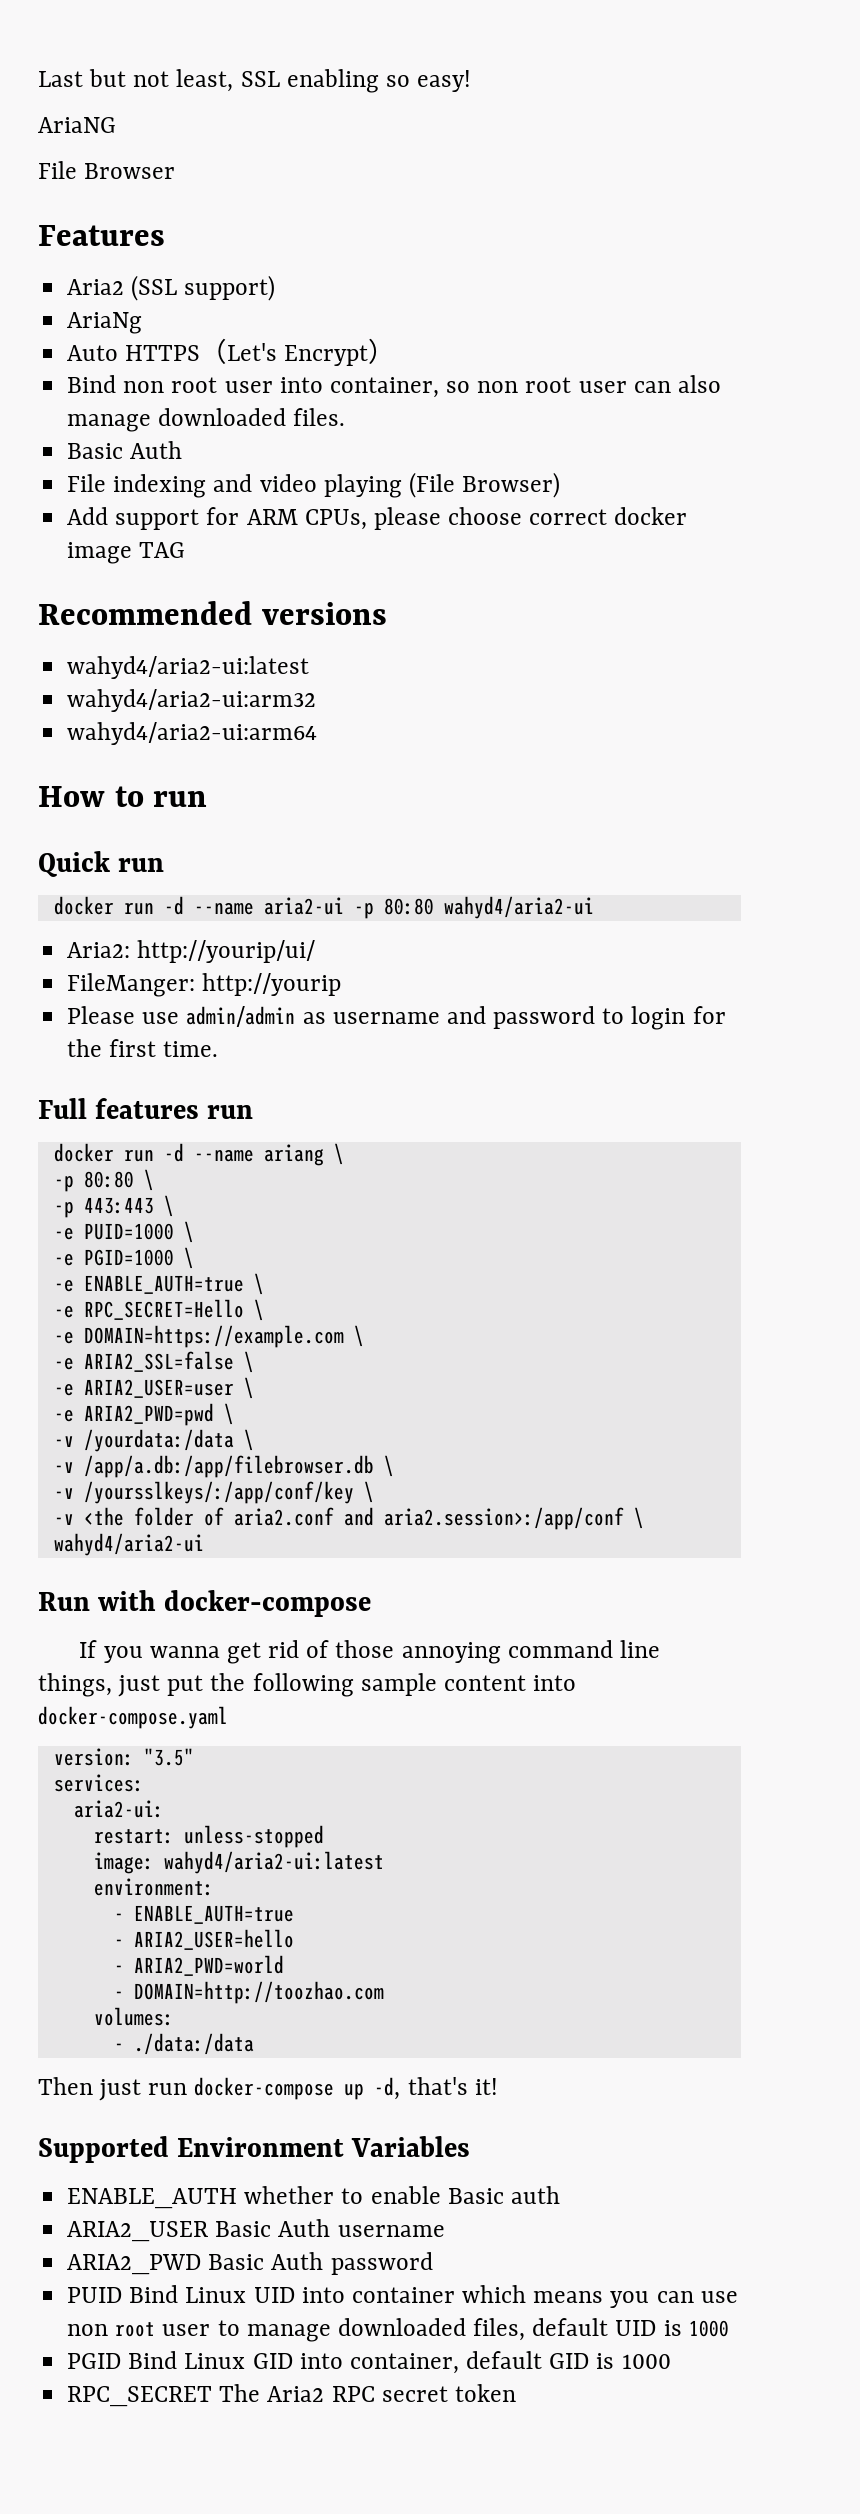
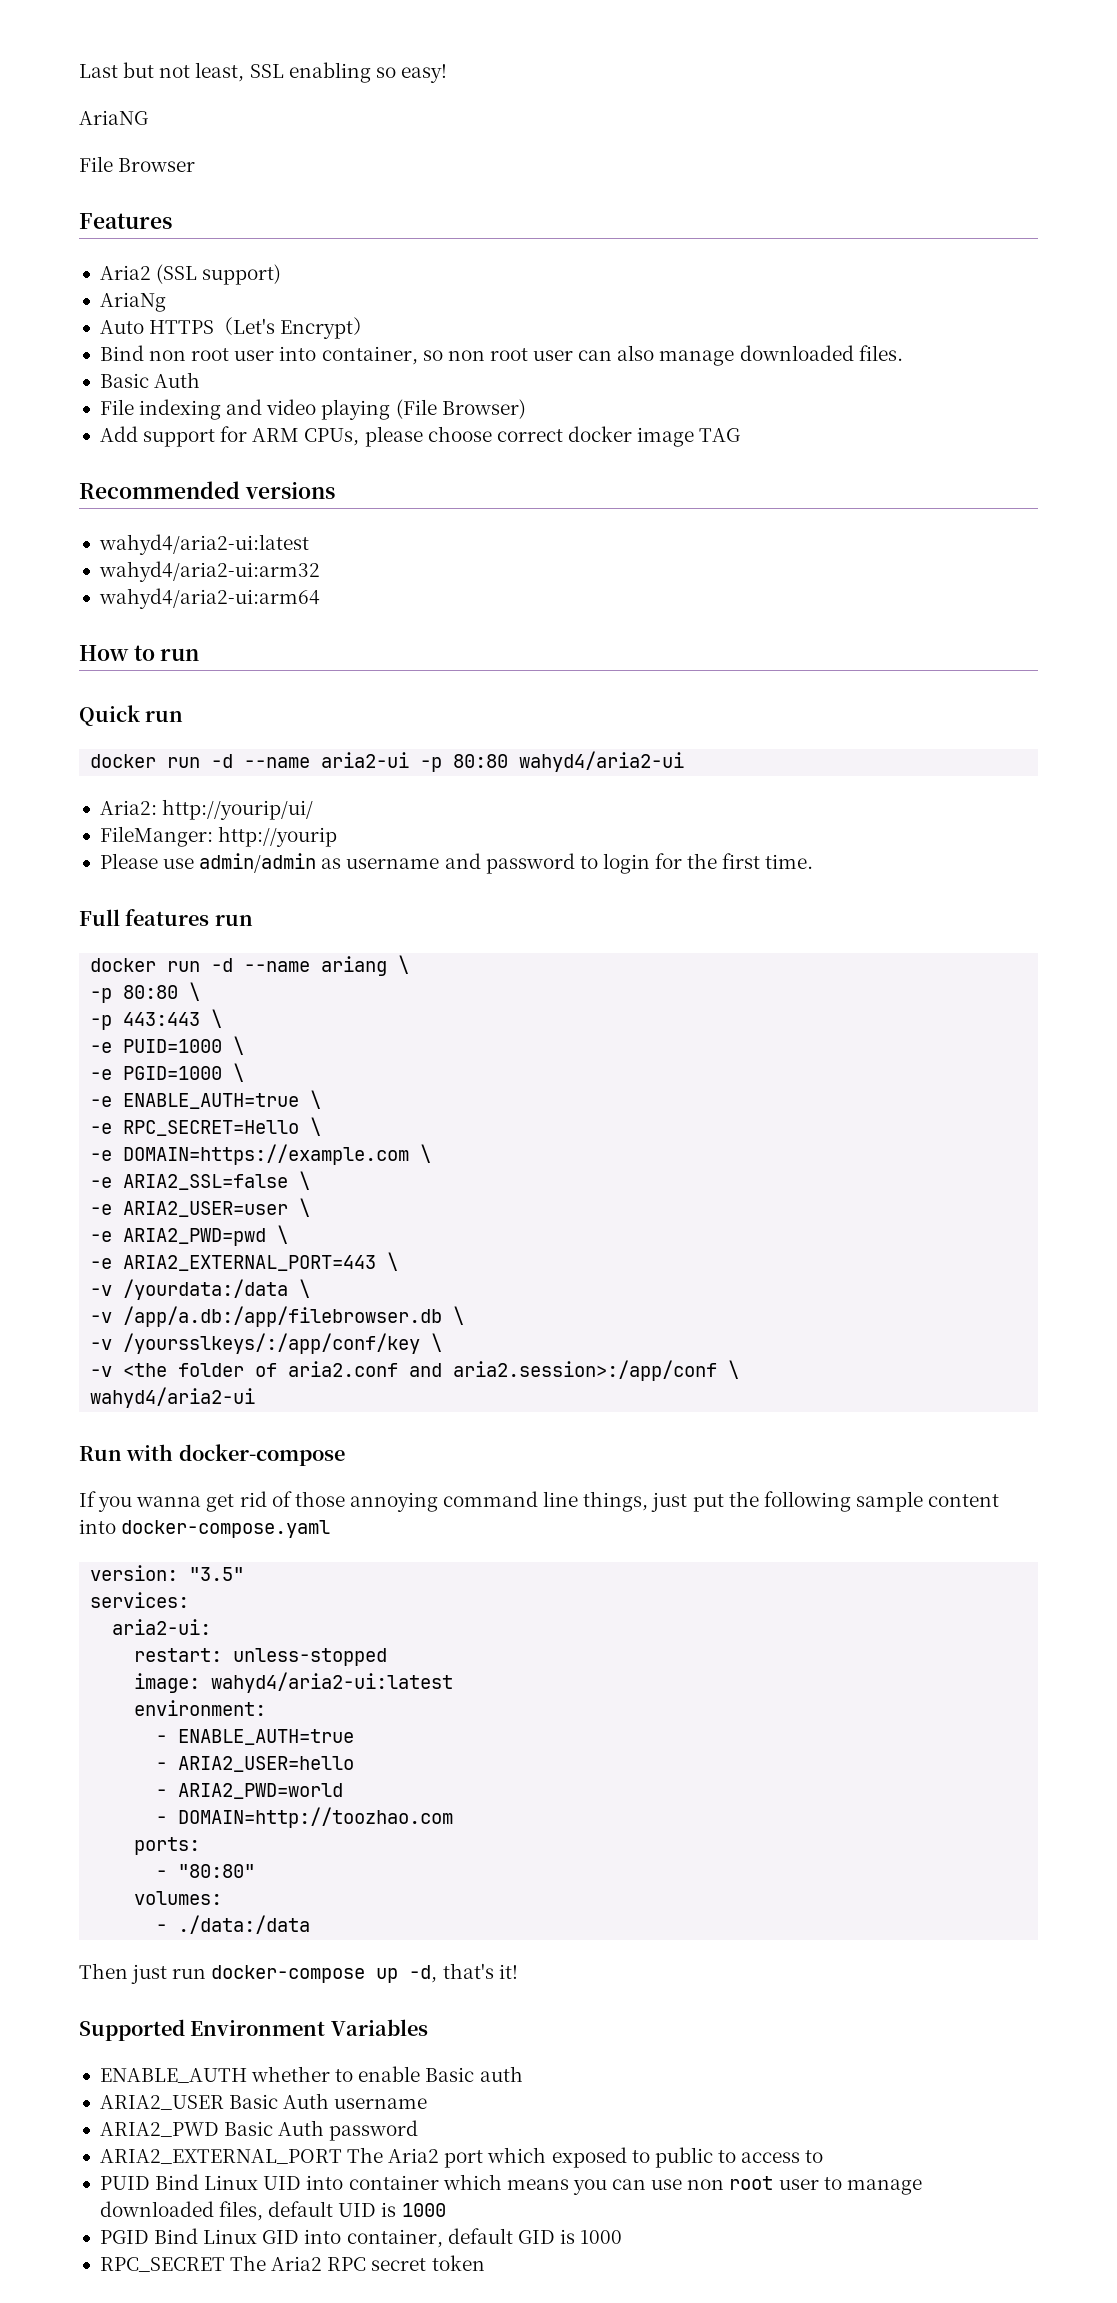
(234, 1414) none -> [90,1252,399,1271] // -e ARIA2_EXTERNAL_PORT=443 \
(384, 1992) none -> [134,1837,201,1855] [156,1864,256,1878] // ports: // - "80:80"
(433, 2263) none -> [99,2147,824,2168] // ARIA2_EXTERNAL_PORT The Aria2 port which exposed to public to access to

